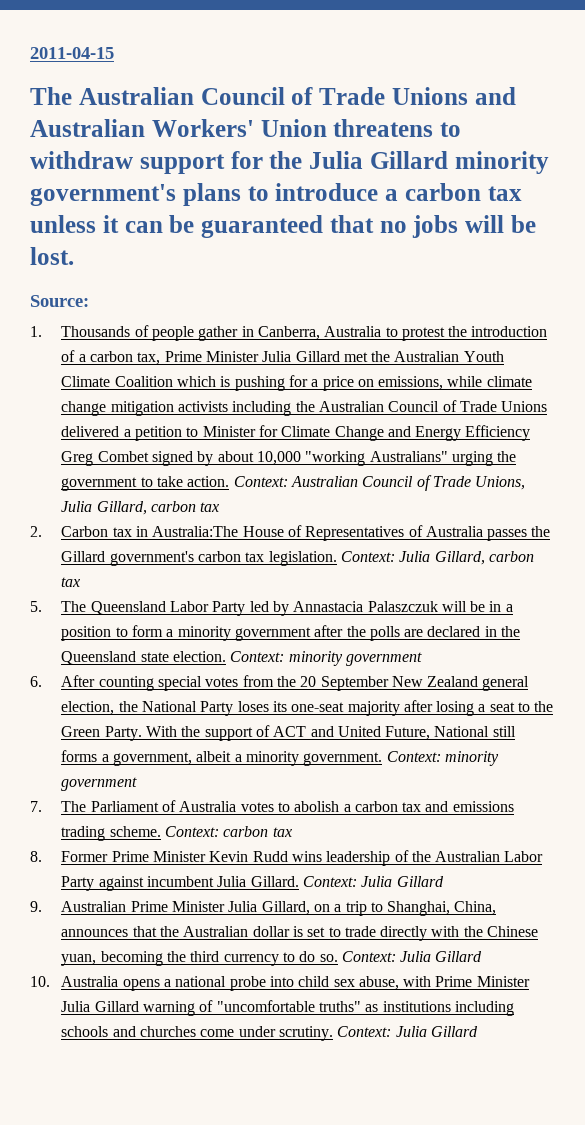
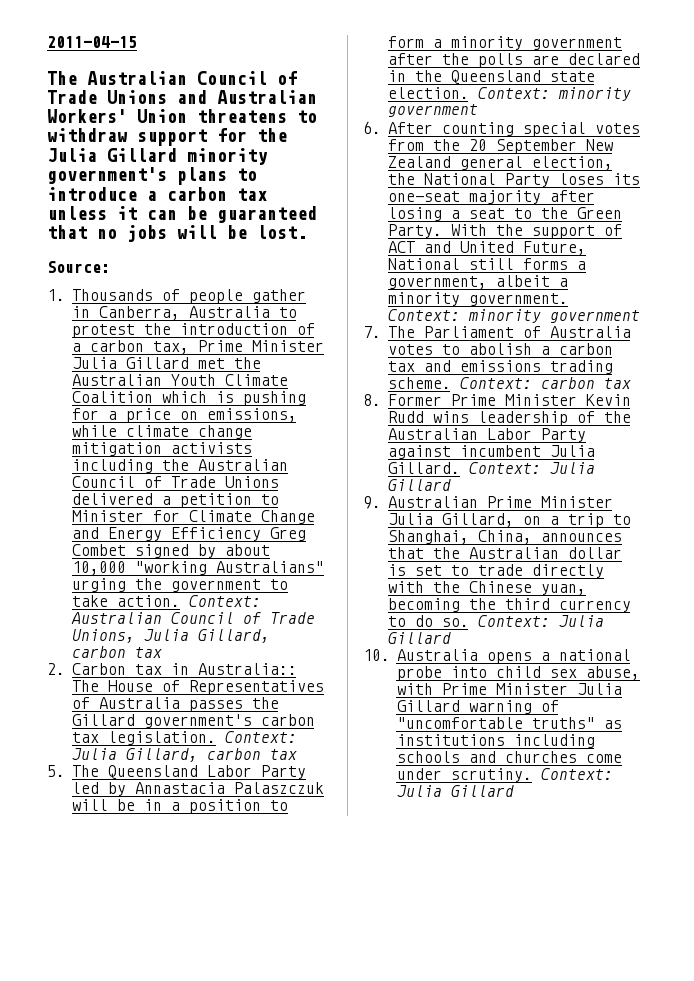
[152,526,239,537] Australia:The -> [197,663,297,675] [71,680,99,692] Australia:: The

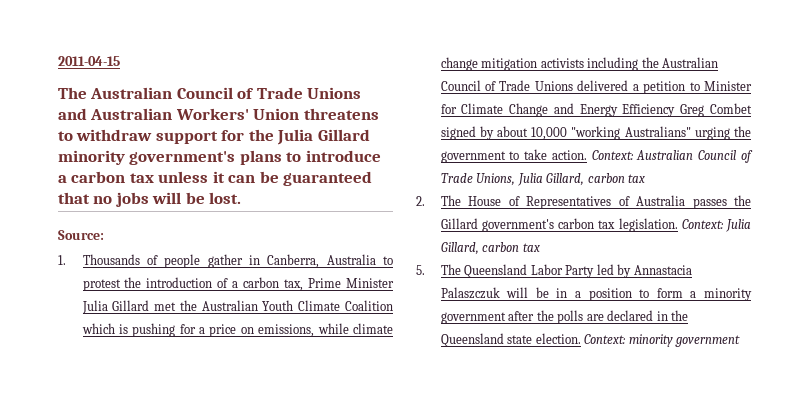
[71,663,297,675] Carbon tax in Australia:: -> (425, 201) none
[363,121,640,137] [387,139,613,154] [387,156,613,170] [387,173,640,187] [387,190,595,204] [387,207,622,221] [387,224,622,239] [387,241,586,255] [387,258,586,270] [387,275,568,289] [387,292,568,306] [387,309,640,323] [363,326,631,338] [387,343,613,355] [387,360,613,374] [387,377,631,389] [363,394,631,406] [387,411,631,426] [387,428,586,442] [387,445,595,459] [387,462,595,474] [387,479,451,491] [363,496,613,509] [387,513,631,528] [387,530,622,544] [387,547,622,559] [387,564,604,578] [387,581,586,595] [387,598,631,612] [387,615,604,627] [387,632,451,644] [363,649,631,664] [396,666,640,681] [396,683,622,695] [396,700,559,714] [396,717,622,729] [396,734,595,748] [396,751,622,763] [396,768,613,782] [396,785,514,797] // 6. After counting special votes from the 20 September New Zealand general election, the National Party loses its one-seat majority after losing a seat to the Green Party. With the support of ACT and United Future, National still forms a government, albeit a minority government. Context: minority government // 7. The Parliament of Australia votes to abolish a carbon tax and emissions trading scheme. Context: carbon tax // 8. Former Prime Minister Kevin Rudd wins leadership of the Australian Labor Party against incumbent Julia Gillard. Context: Julia Gillard // 9. Australian Prime Minister Julia Gillard, on a trip to Shanghai, China, announces that the Australian dollar is set to trade directly with the Chinese yuan, becoming the third currency to do so. Context: Julia Gillard // 10. Australia opens a national probe into child sex abuse, with Prime Minister Julia Gillard warning of "uncomfortable truths" as institutions including schools and churches come under scrutiny. Context: Julia Gillard -> (741, 341) none

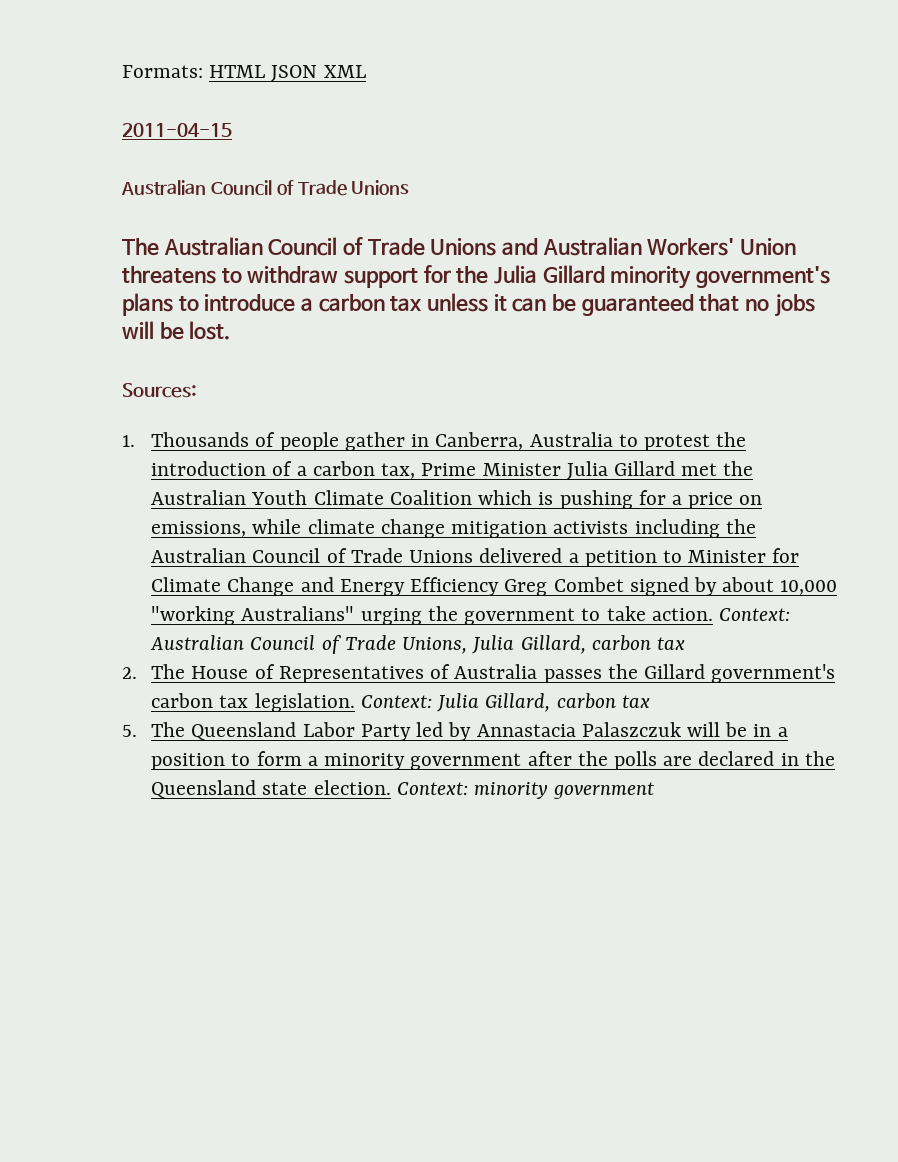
[58,56,120,66] 2011-04-15 -> [122,65,366,82] [122,123,232,137] [121,180,410,196] Formats: HTML JSON XML // 2011-04-15 // Australian Council of Trade Unions
[58,230,104,240] Source: -> [122,383,197,398] Sources:

